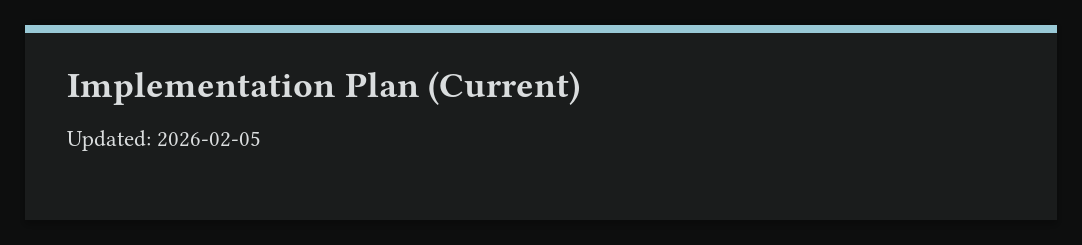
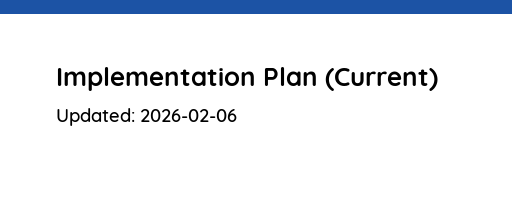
[157,131,262,147] 2026-02-05 -> [140,109,237,122] 2026-02-06

